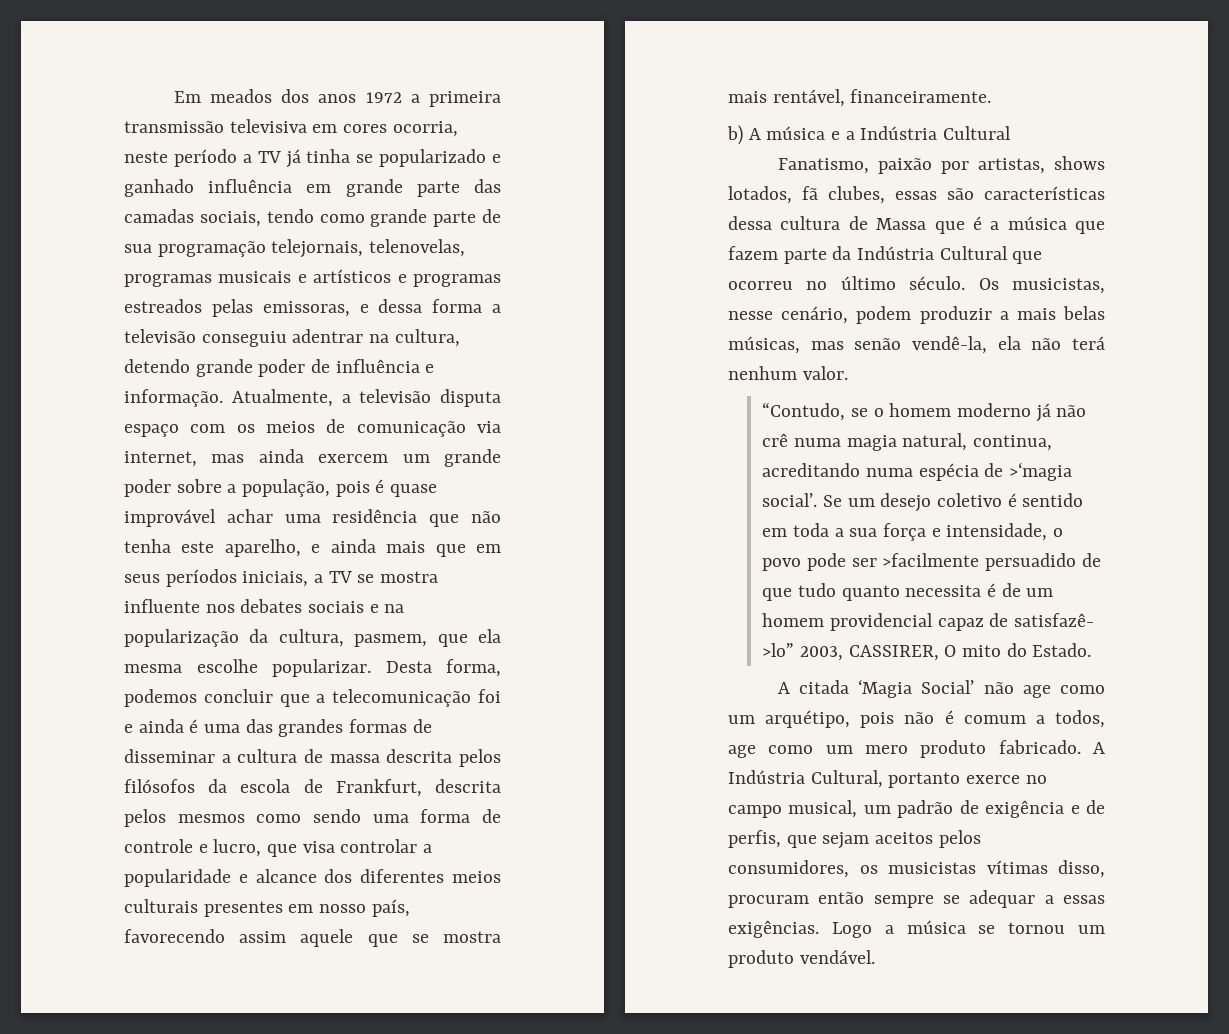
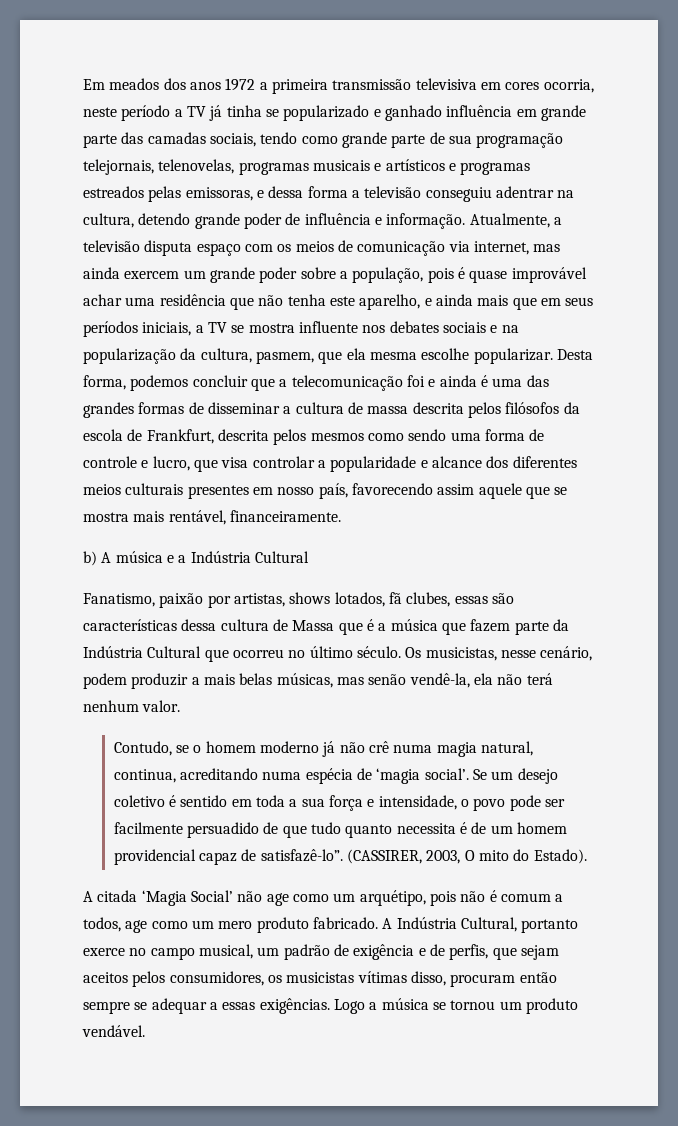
[762,402,846,421] “Contudo, -> [113,741,172,756] Contudo,
[1008,462,1072,481] >‘magia -> [376,768,421,784] ‘magia
[882,553,980,567] >facilmente -> [113,822,183,834] facilmente
[1013,613,1094,627] [762,643,939,661] satisfazê- >lo” 2003, CASSIRER, -> [260,849,461,864] satisfazê-lo”. (CASSIRER, 2003,
[1032,643,1092,657] Estado. -> [533,849,587,864] Estado).

